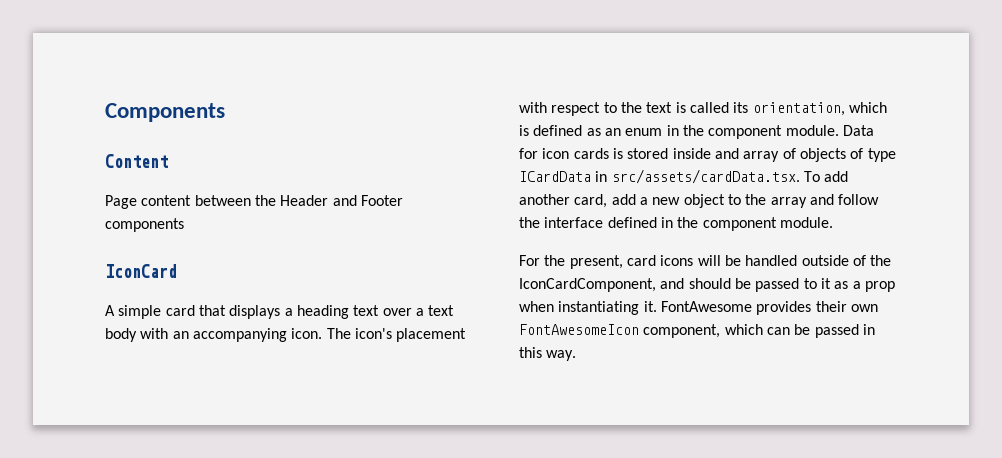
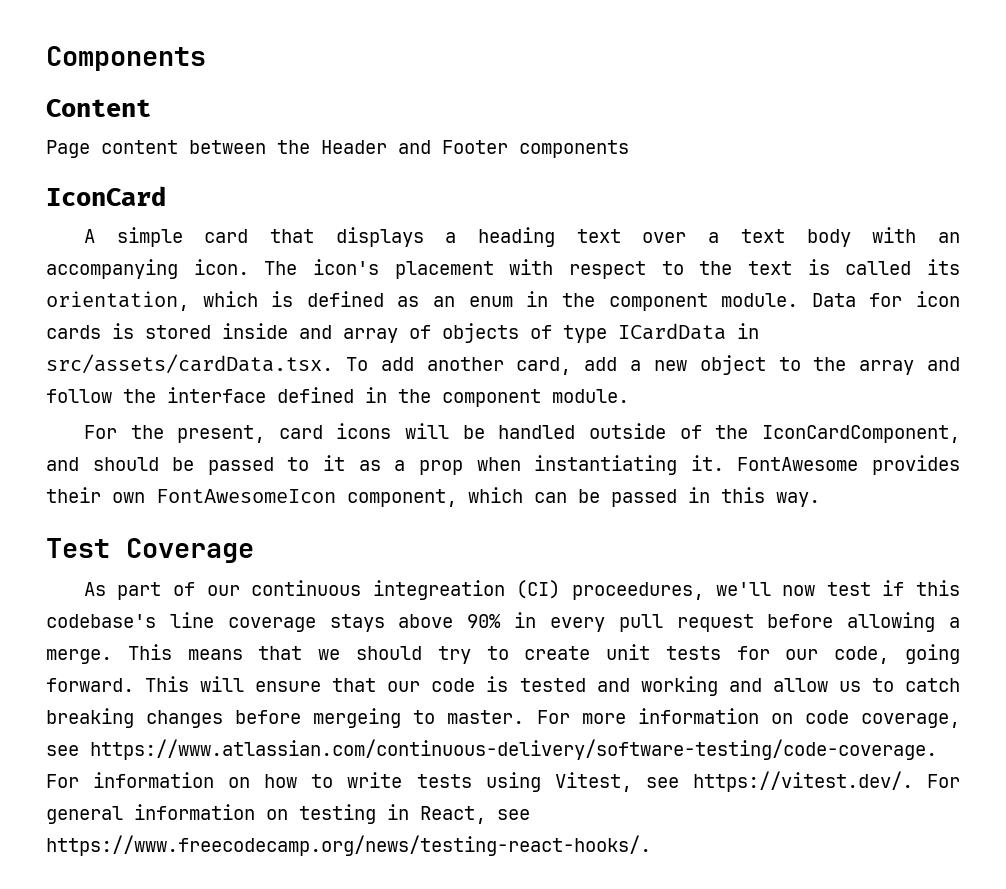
(577, 355) none -> [46,538,254,563] [83,580,960,600] [46,612,961,632] [46,644,961,664] [46,676,961,696] [46,708,961,728] [46,739,937,760] [46,771,960,792] [46,804,530,824] [46,835,651,856] // Test Coverage // As part of our continuous integreation (CI) proceedures, we'll now test if this codebase's line coverage stays above 90% in every pull request before allowing a merge. This means that we should try to create unit tests for our code, going forward. This will ensure that our code is tested and working and allow us to catch breaking changes before mergeing to master. For more information on code coverage, see https://www.atlassian.com/continuous-delivery/software-testing/code-coverage. For information on how to write tests using Vitest, see https://vitest.dev/. For general information on testing in React, see https://www.freecodecamp.org/news/testing-react-hooks/.

